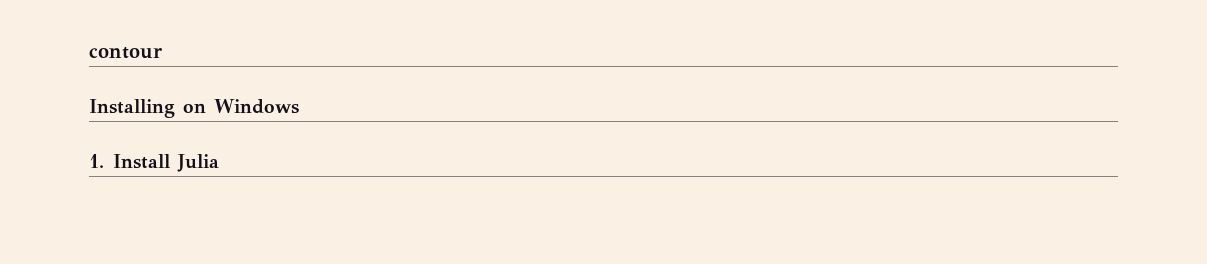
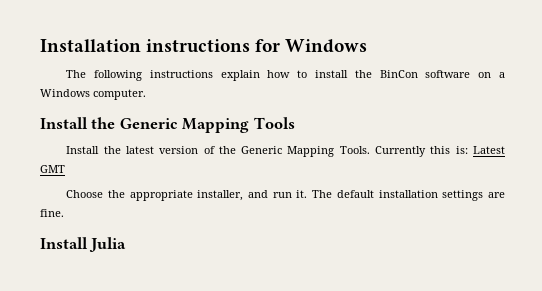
[89,47,163,59] [89,99,299,118] [89,154,104,168] contour // Installing on Windows // 1. -> [40,39,368,53] [66,70,505,81] [40,89,146,100] [40,117,295,133] [66,146,506,157] [40,165,65,173] [66,190,506,201] [40,209,64,217] Installation instructions for Windows // The following instructions explain how to install the BinCon software on a Windows computer. // Install the Generic Mapping Tools // Install the latest version of the Generic Mapping Tools. Currently this is: Latest GMT // Choose the appropriate installer, and run it. The default installation settings are fine. //

